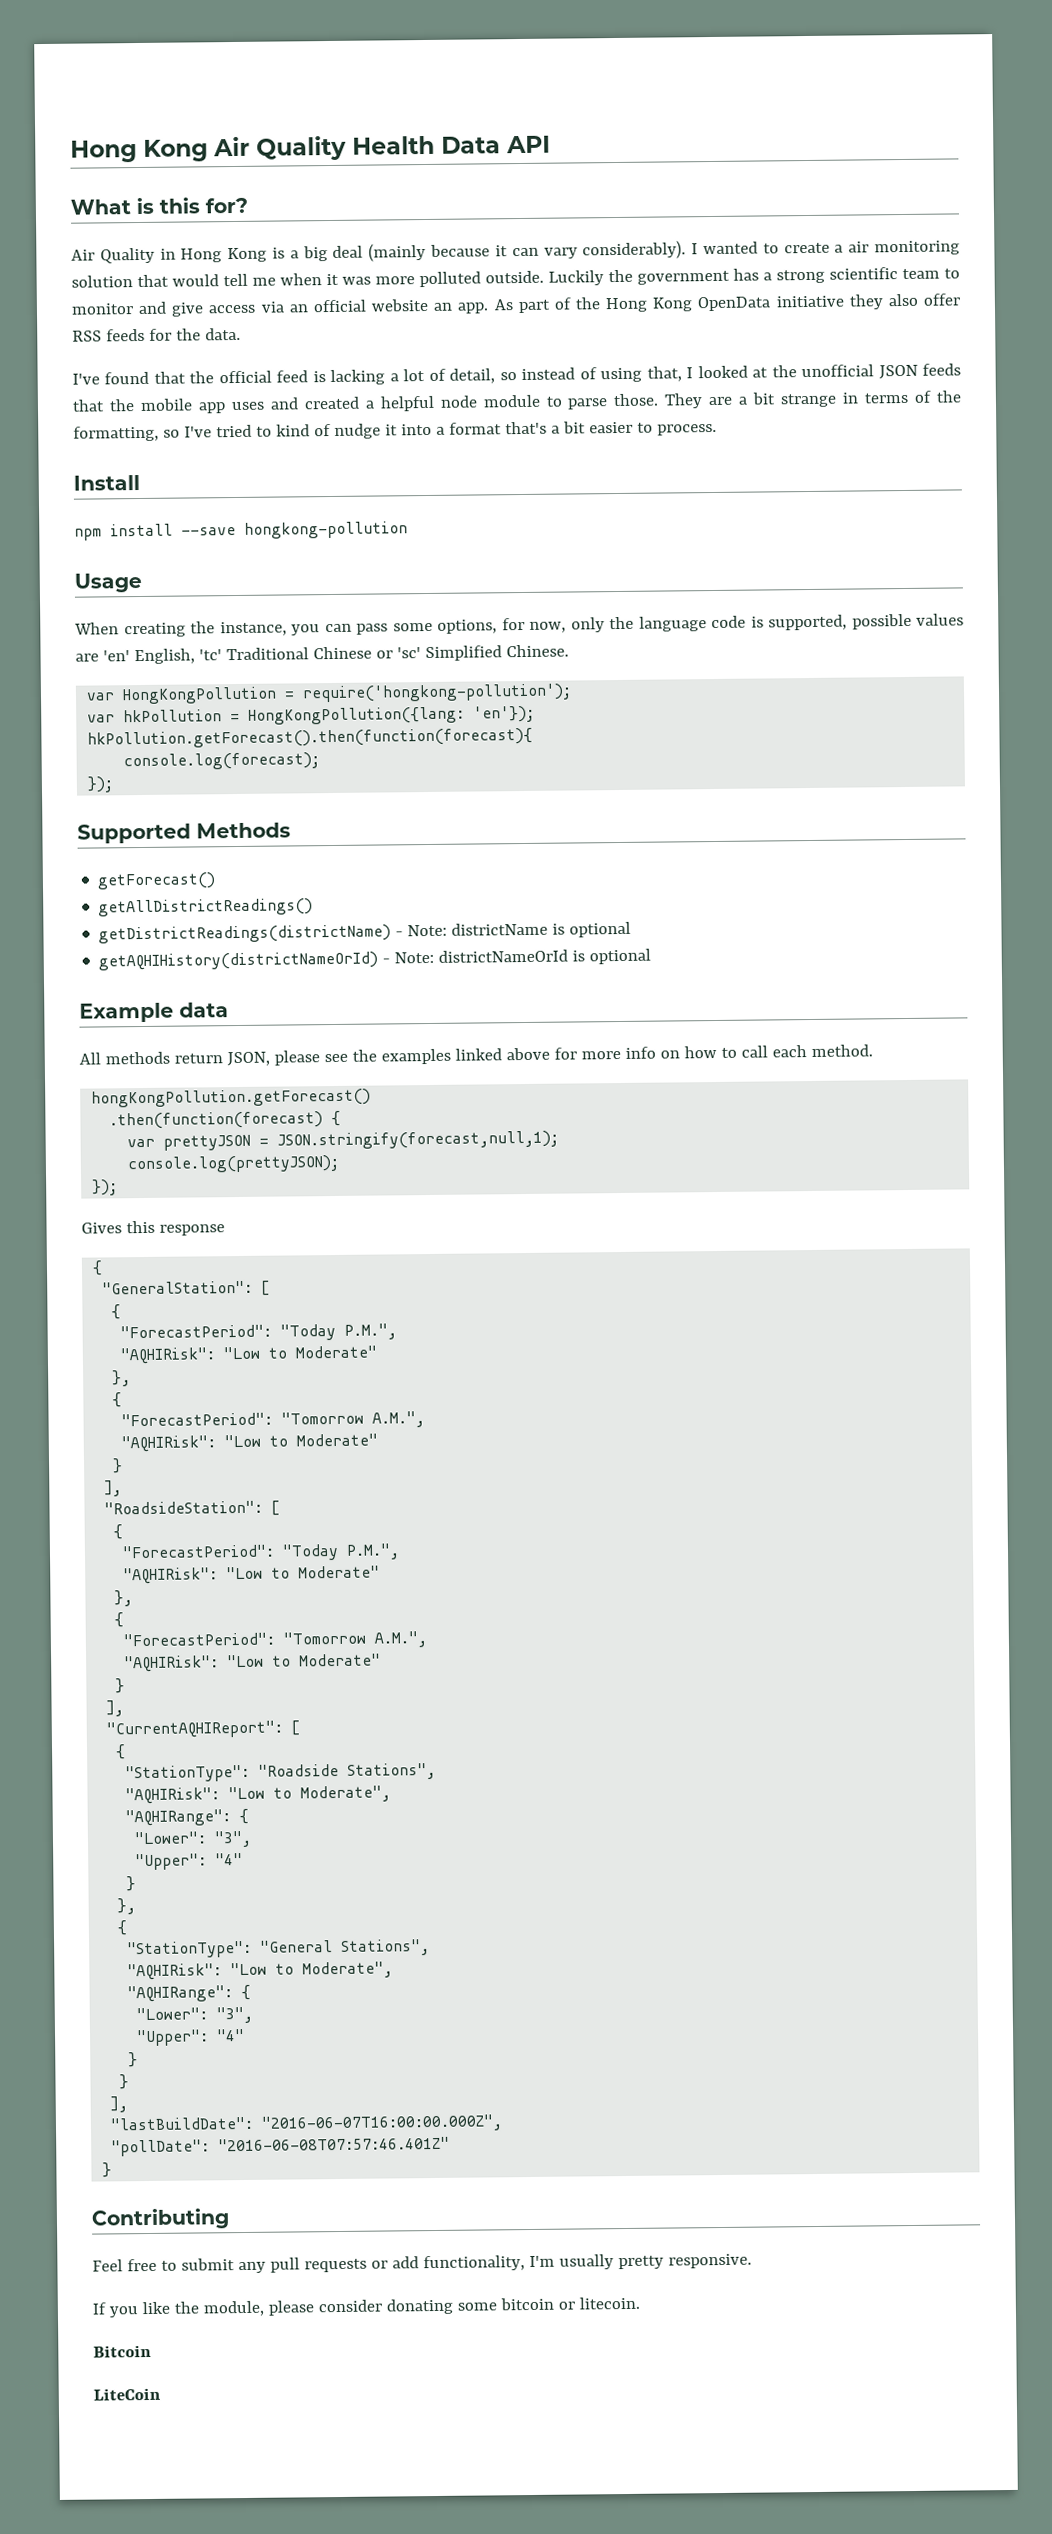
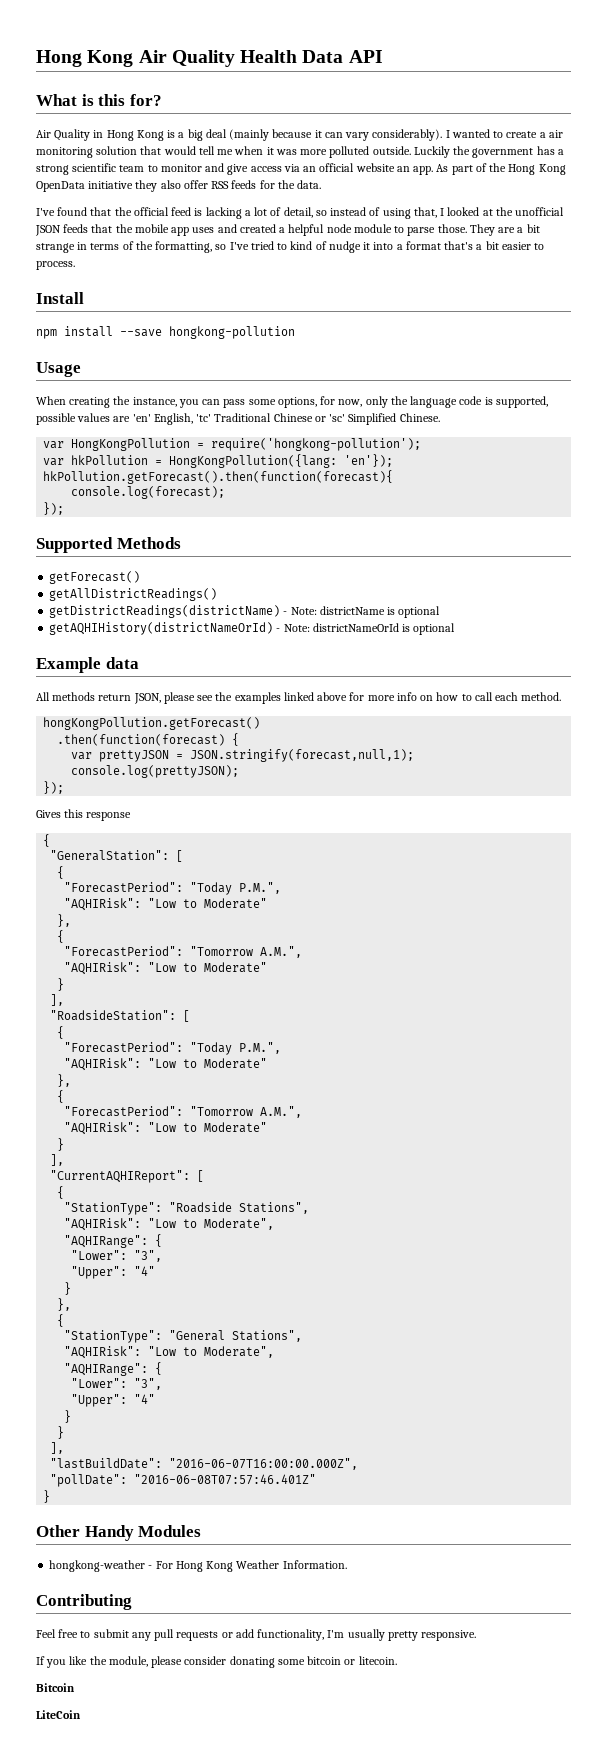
(113, 2170) none -> [36,1525,202,1541] [49,1560,347,1572] // Other Handy Modules // hongkong-weather - For Hong Kong Weather Information.

